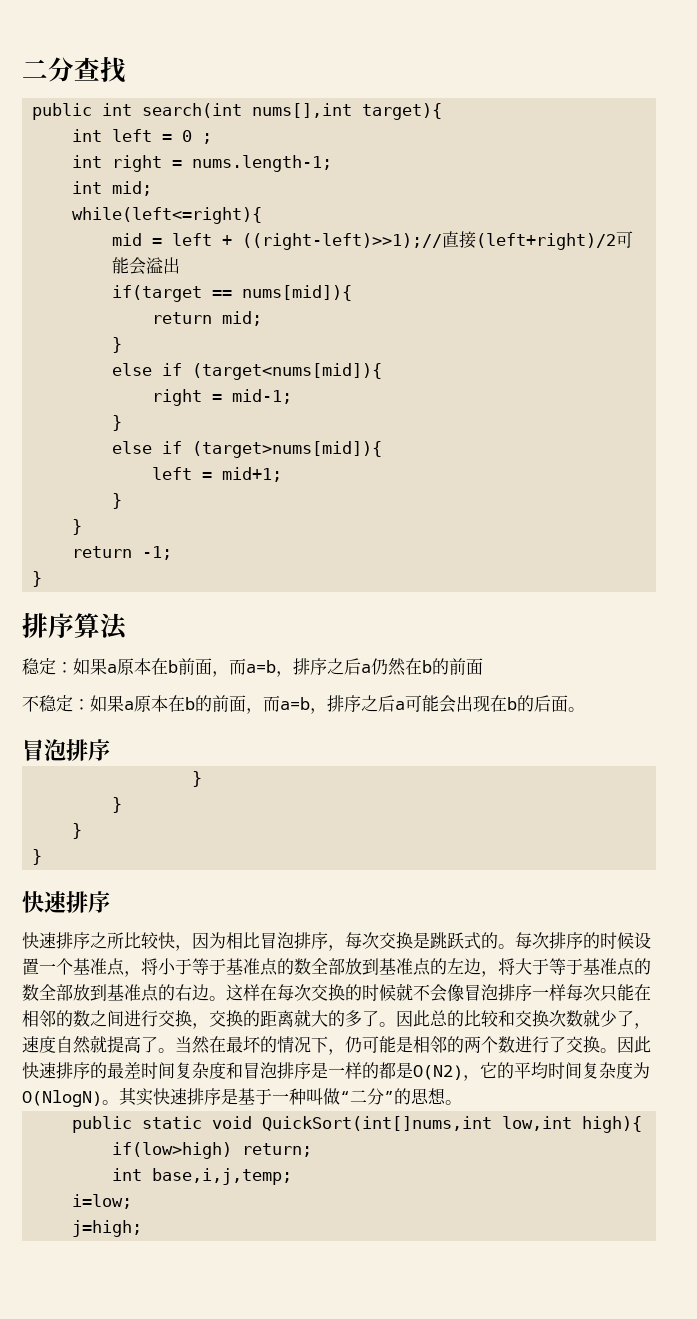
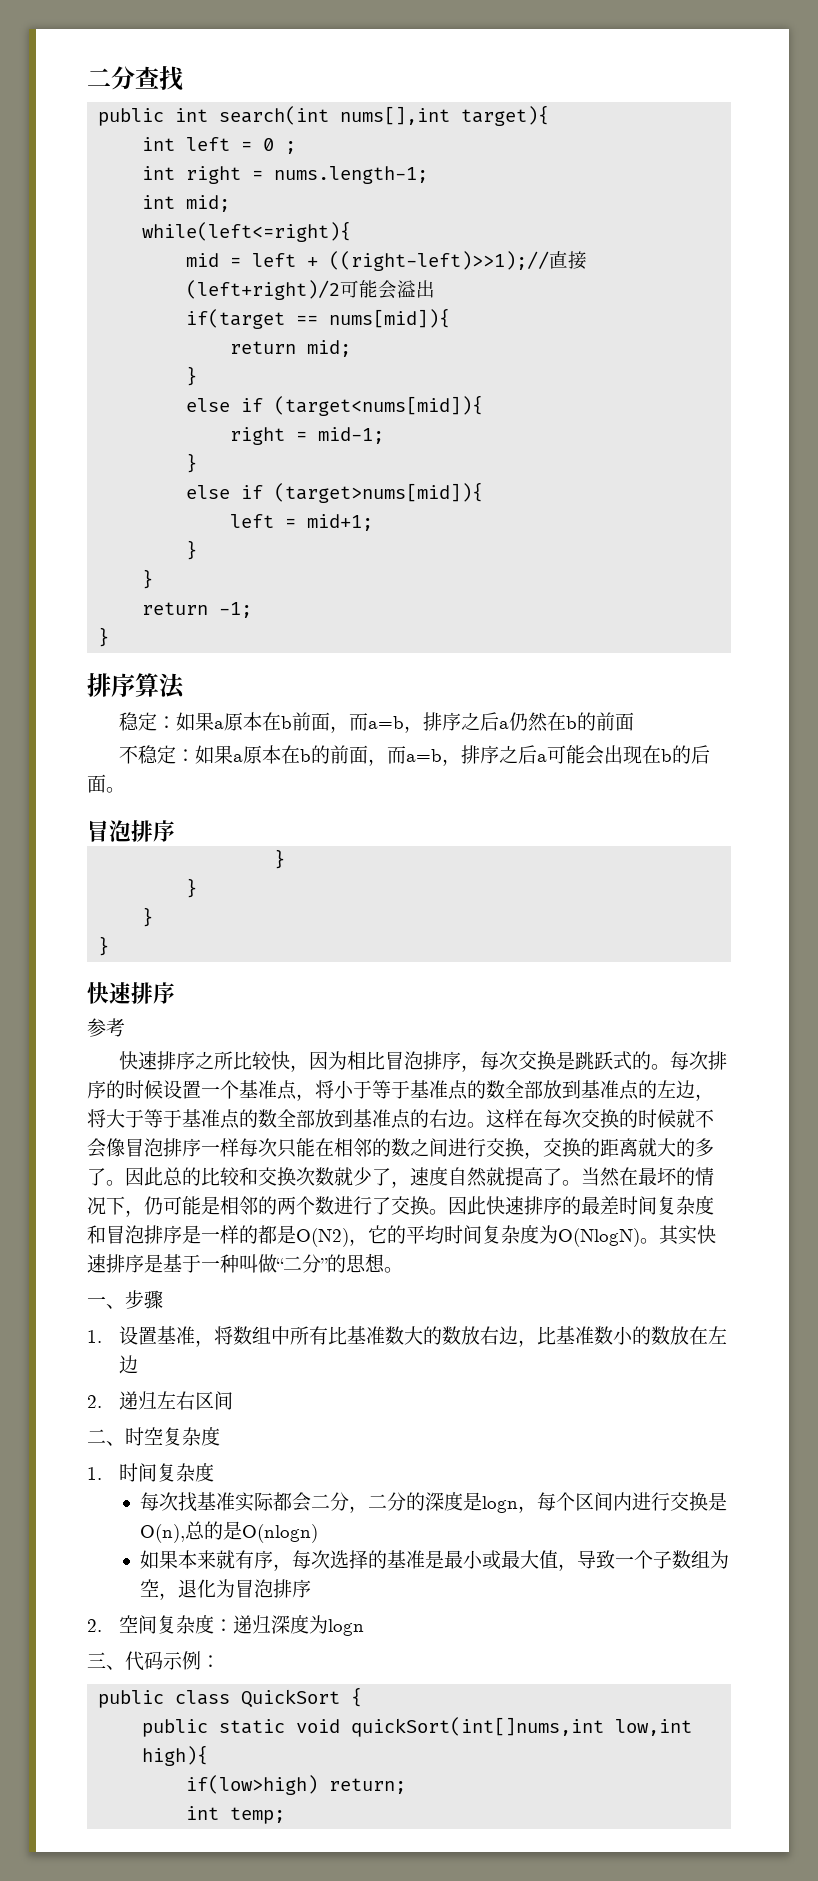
(110, 902) none -> [87,1018,125,1037] // 参考
(462, 1102) none -> [87,1290,163,1309] [87,1326,728,1347] [119,1355,139,1374] [87,1391,234,1410] [87,1427,220,1446] [87,1463,215,1482] [140,1492,728,1513] [140,1521,319,1543] [140,1550,730,1571] [140,1579,312,1600] [87,1615,365,1636] [87,1651,220,1671] [98,1687,363,1708] // 一、步骤 // 1.设置基准，将数组中所有比基准数大的数放右边，比基准数小的数放在左边 // 2.递归左右区间 // 二、时空复杂度 // 1.时间复杂度 // 每次找基准实际都会二分，二分的深度是logn，每个区间内进行交换是O(n),总的是O(nlogn) // 如果本来就有序，每次选择的基准是最小或最大值，导致一个子数组为空，退化为冒泡排序 // 2.空间复杂度：递归深度为logn // 三、代码示例： // public class QuickSort {
[262,1116,493,1131] QuickSort(int[]nums,int -> [351,1717,605,1737] quickSort(int[]nums,int
[152,1168,293,1185] [72,1194,133,1209] [72,1220,143,1237] base,i,j,temp; // i=low; // j=high; -> [230,1807,286,1824] temp;

